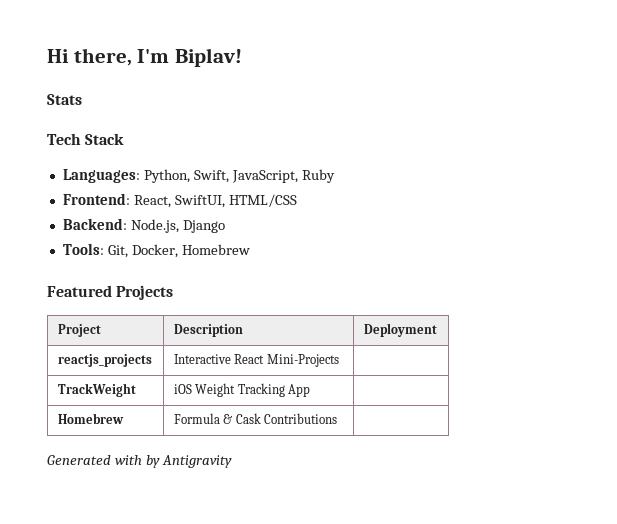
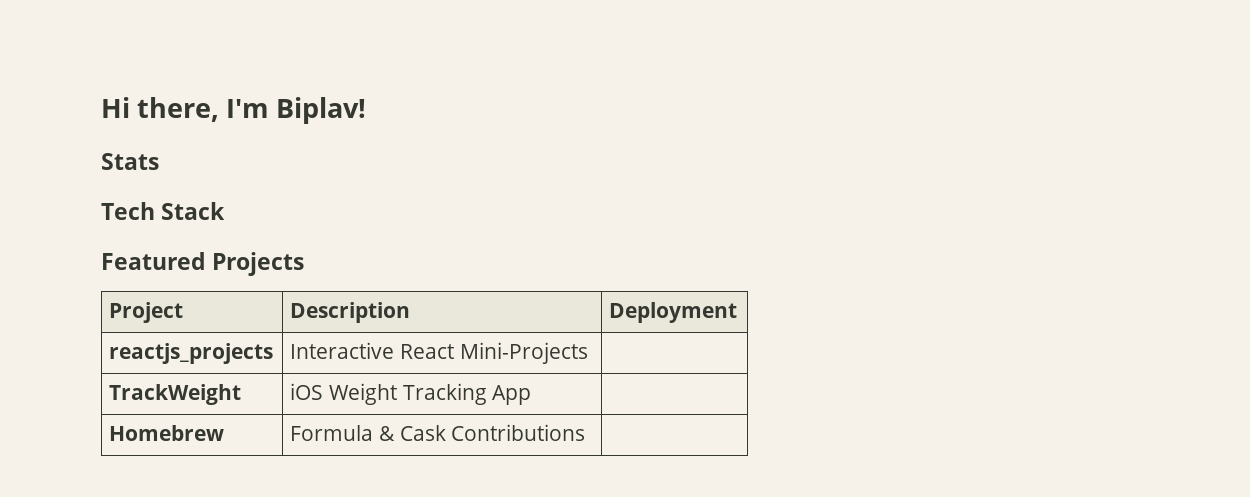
[62,169,335,183] [62,193,297,208] [62,218,225,233] [62,243,250,258] // Languages: Python, Swift, JavaScript, Ruby // Frontend: React, SwiftUI, HTML/CSS // Backend: Node.js, Django // Tools: Git, Docker, Homebrew -> (226, 211) none
[47,455,232,468] // Generated with by Antigravity -> (586, 432) none

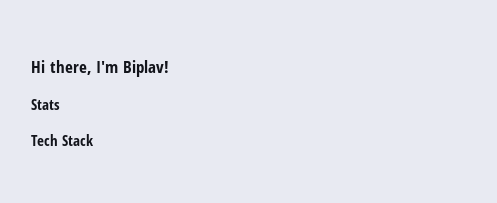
[101,252,305,276] [109,302,184,323] [290,302,411,323] [609,302,738,323] [109,343,274,364] [290,342,588,364] [109,384,242,405] [290,383,532,405] [109,425,225,441] [290,424,586,441] // Featured Projects // Project | Description | Deployment // reactjs_projects | Interactive React Mini-Projects | // TrackWeight | iOS Weight Tracking App | // Homebrew | Formula & Cask Contributions | -> (94, 140) none

